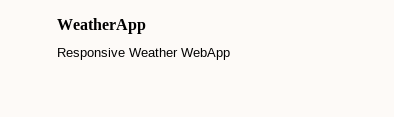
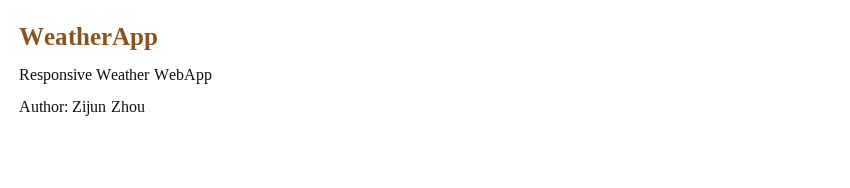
(230, 54) none -> [19,101,145,116] // Author: Zijun Zhou

